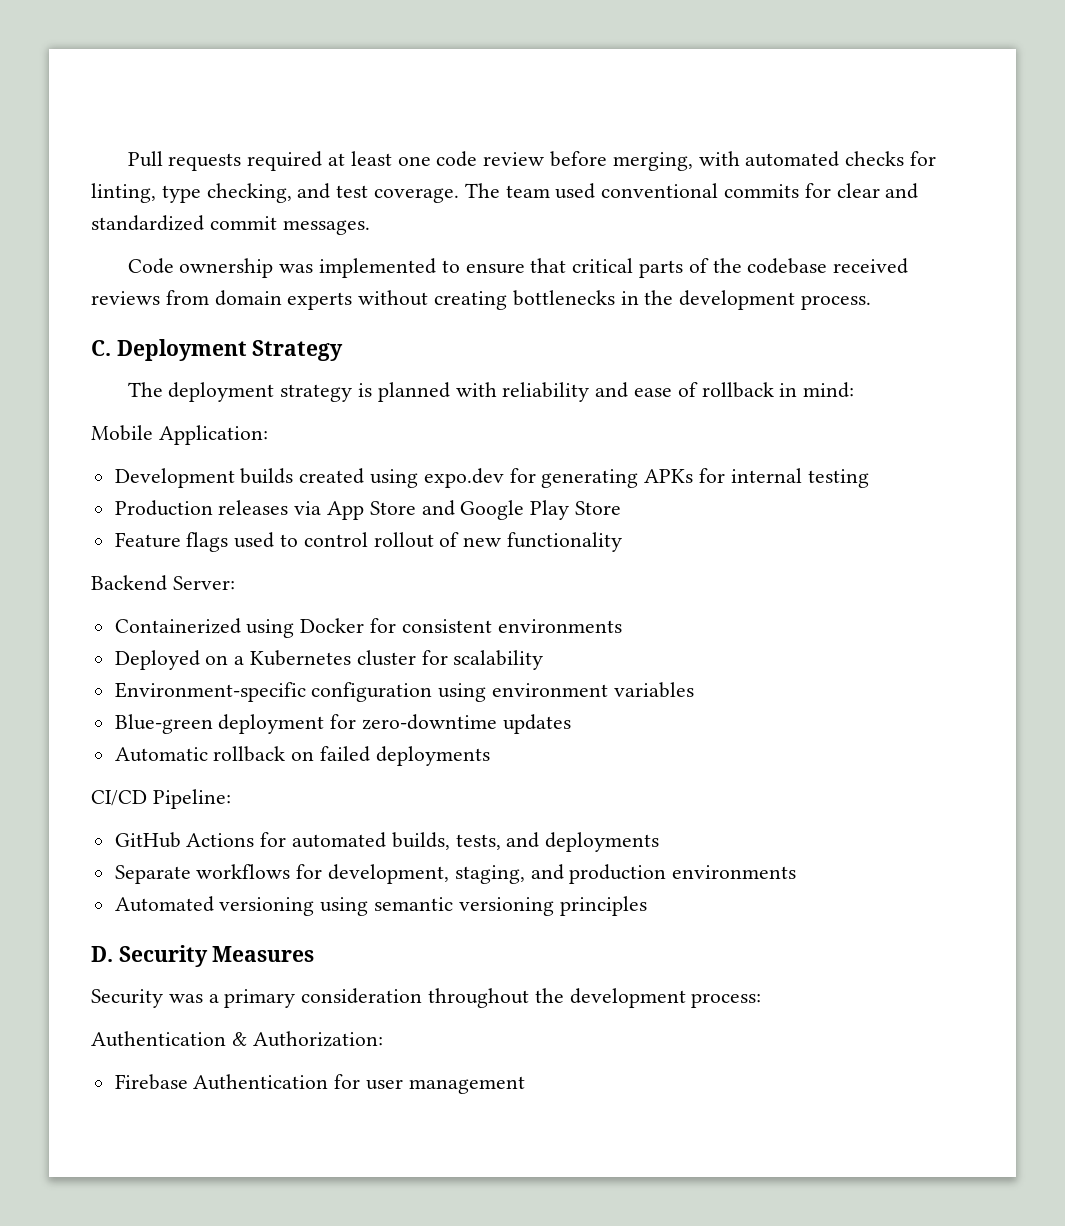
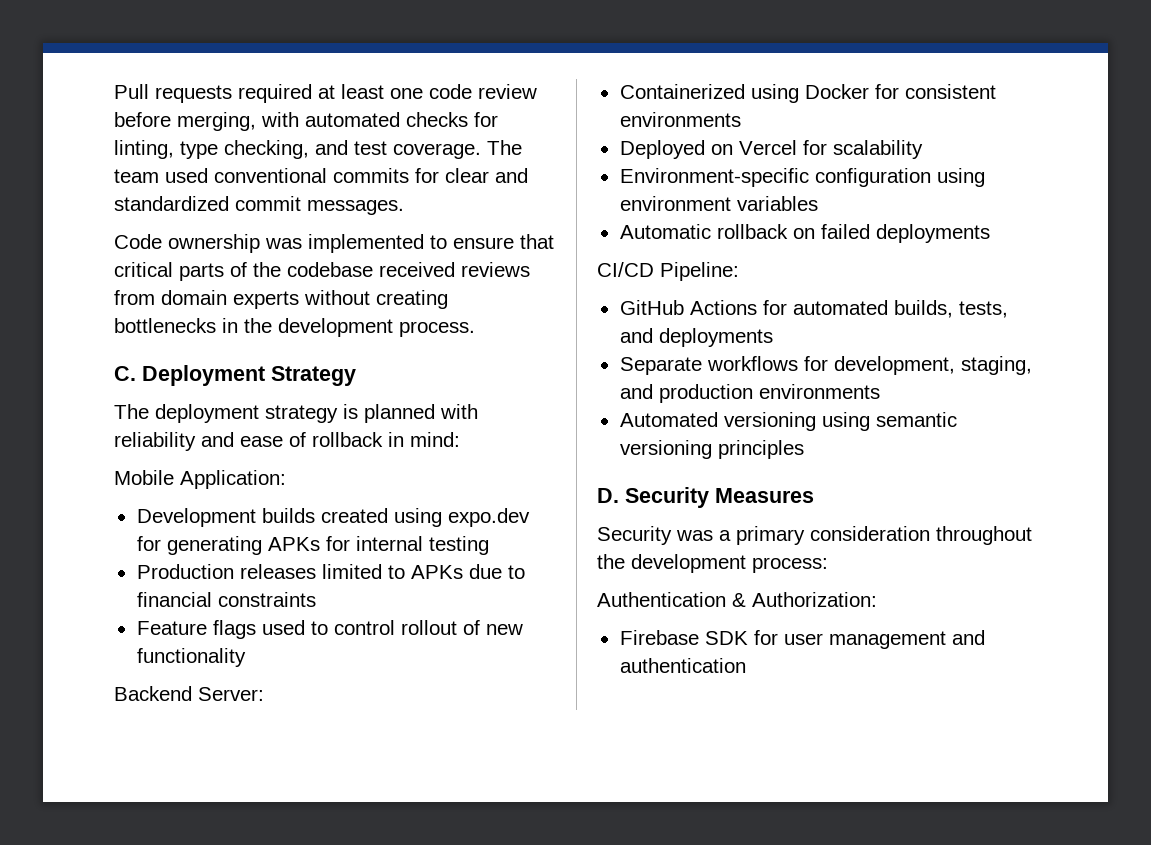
[294,500,622,520] via App Store and Google Play Store -> [321,564,525,579] [136,592,316,607] limited to APKs due to financial constraints
[234,650,416,666] a Kubernetes cluster -> [738,140,797,155] Vercel
[114,714,571,734] // Blue-green deployment for zero-downtime updates -> (818, 203) none
[193,1074,329,1090] Authentication -> [704,631,748,645] SDK
(525, 1085) none -> [951,630,985,645] [619,658,746,673] and authentication

